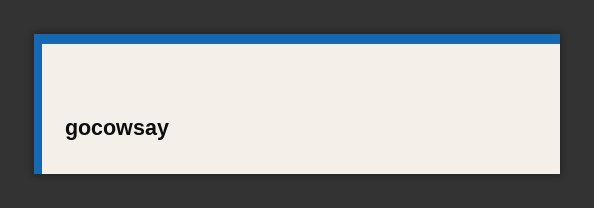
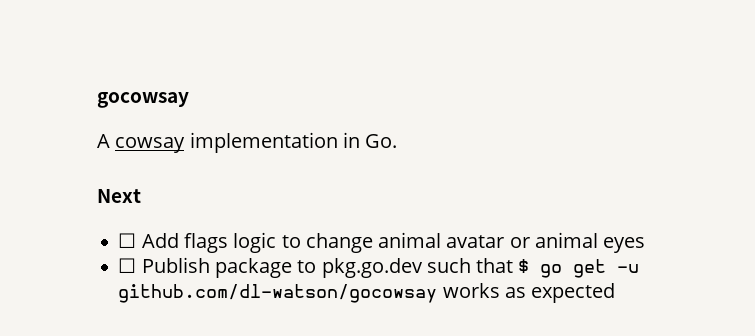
(169, 131) none -> [97,132,398,153] [97,189,141,203] [118,232,646,253] [118,257,640,278] [118,283,616,303] // A cowsay implementation in Go. // Next // ☐ Add flags logic to change animal avatar or animal eyes // ☐ Publish package to pkg.go.dev such that $ go get -u github.com/dl-watson/gocowsay works as expected

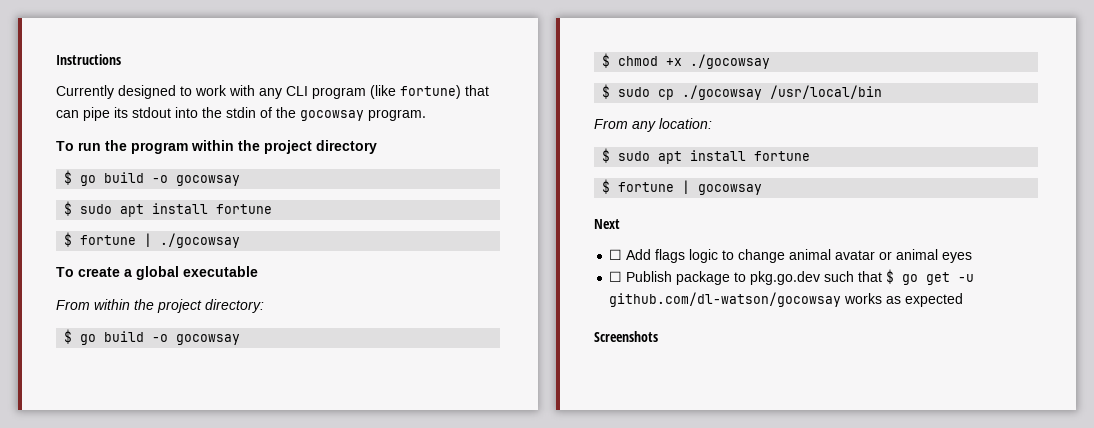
[97,92,189,108] [97,132,398,153] gocowsay // A cowsay implementation in Go. -> [56,54,121,65] [56,85,489,99] [56,107,426,121] [56,140,377,154] [64,170,241,186] [64,201,273,217] [64,232,241,248] [56,266,258,280] [56,299,264,313] [64,329,241,345] [602,53,771,69] [602,84,883,100] [594,118,712,132] [602,148,811,164] [602,179,763,195] Instructions // Currently designed to work with any CLI program (like fortune) that can pipe its stdout into the stdin of the gocowsay program. // To run the program within the project directory // $ go build -o gocowsay // $ sudo apt install fortune // $ fortune | ./gocowsay // To create a global executable // From within the project directory: // $ go build -o gocowsay // $ chmod +x ./gocowsay // $ sudo cp ./gocowsay /usr/local/bin // From any location: // $ sudo apt install fortune // $ fortune | gocowsay
(616, 293) none -> [594,331,658,342] // Screenshots

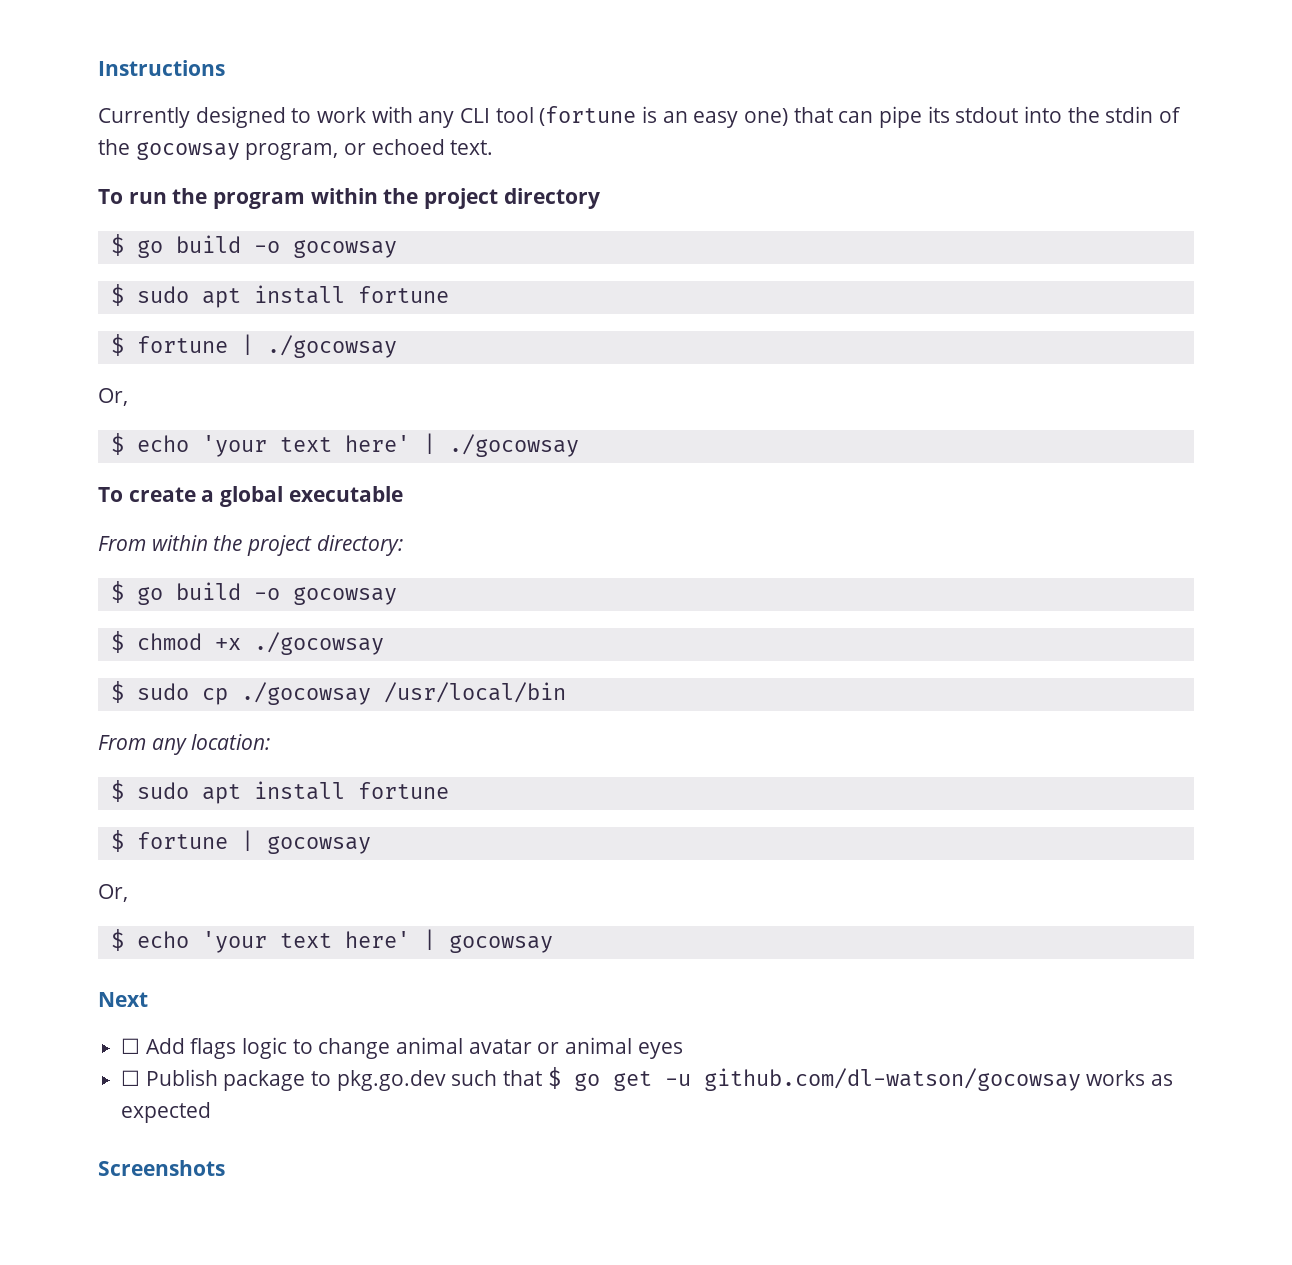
[312,85,461,99] program (like fortune) -> [495,106,789,128] tool (fortune is an easy one)
[368,109,426,121] program. -> [245,139,494,160] program, or echoed text.
(241, 240) none -> [98,388,128,406] [110,433,579,457] // Or, // $ echo 'your text here' | ./gocowsay
(763, 189) none -> [98,884,128,902] [110,929,553,953] // Or, // $ echo 'your text here' | gocowsay

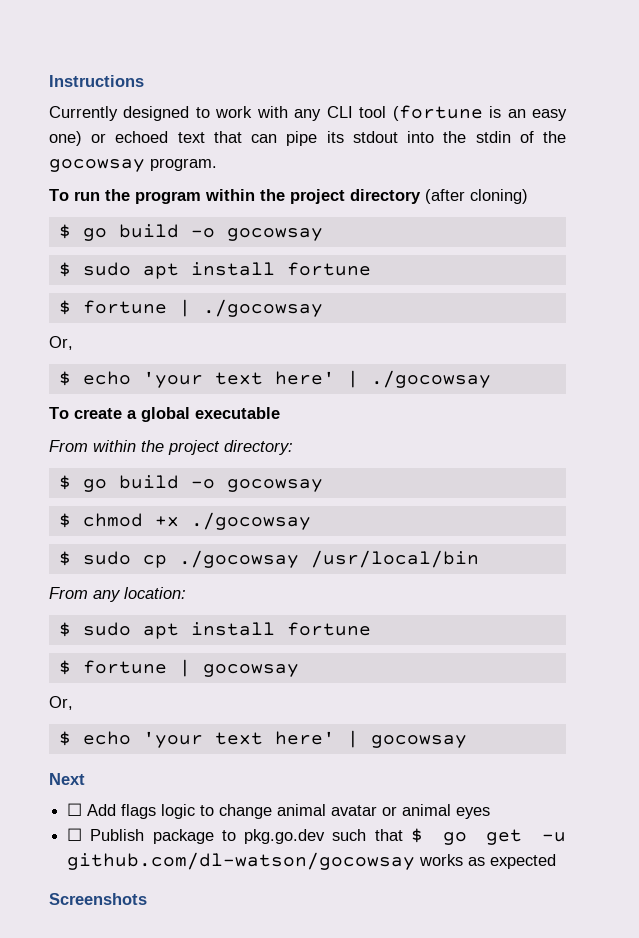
(789, 117) none -> [91,131,205,143] or echoed text
[245,139,494,160] program, or echoed text. -> [150,158,217,171] program.
(600, 198) none -> [425,189,528,204] (after cloning)

